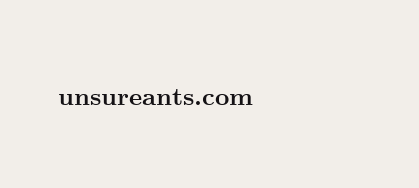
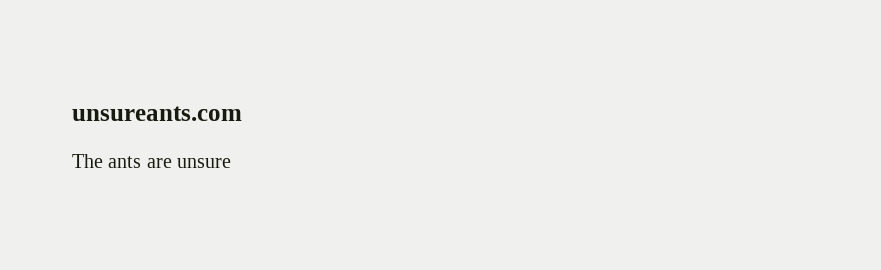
(253, 97) none -> [72,154,232,168] // The ants are unsure

